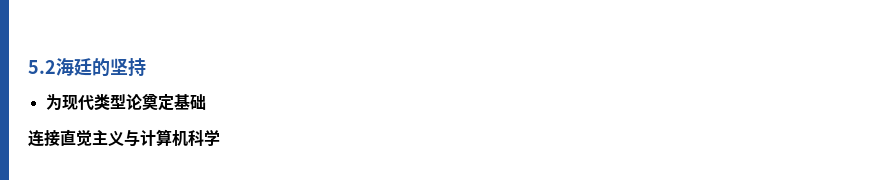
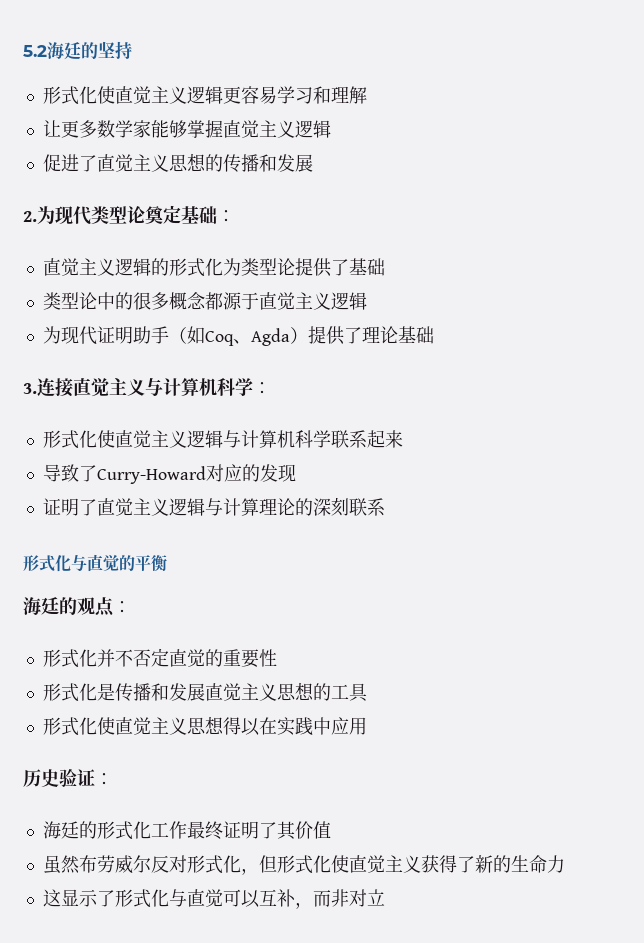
(146, 67) none -> [42,86,367,105] [42,120,331,138] [42,153,313,173] [23,211,37,222] 形式化使直觉主义逻辑更容易学习和理解 // 让更多数学家能够掌握直觉主义逻辑 // 促进了直觉主义思想的传播和发展 // 2.
(206, 102) // -> [217,210,235,222] [42,258,385,277] [42,292,367,310] [42,326,434,346] [23,383,37,394] ： // 直觉主义逻辑的形式化为类型论提供了基础 // 类型论中的很多概念都源于直觉主义逻辑 // 为现代证明助手（如Coq、Agda）提供了理论基础 // 3.
(220, 137) none -> [253,382,271,394] [42,430,403,449] [42,464,296,484] [42,497,385,516] [23,554,167,572] [23,597,131,617] [42,648,277,668] [42,682,368,702] [42,716,367,736] [23,769,113,787] [42,821,331,840] [42,855,565,875] [42,889,385,909] ： // 形式化使直觉主义逻辑与计算机科学联系起来 // 导致了Curry-Howard对应的发现 // 证明了直觉主义逻辑与计算理论的深刻联系 // 形式化与直觉的平衡 // 海廷的观点： // 形式化并不否定直觉的重要性 // 形式化是传播和发展直觉主义思想的工具 // 形式化使直觉主义思想得以在实践中应用 // 历史验证： // 海廷的形式化工作最终证明了其价值 // 虽然布劳威尔反对形式化，但形式化使直觉主义获得了新的生命力 // 这显示了形式化与直觉可以互补，而非对立

